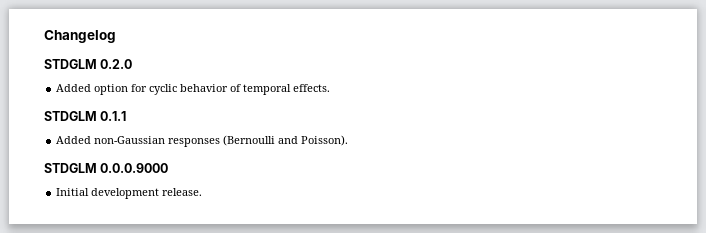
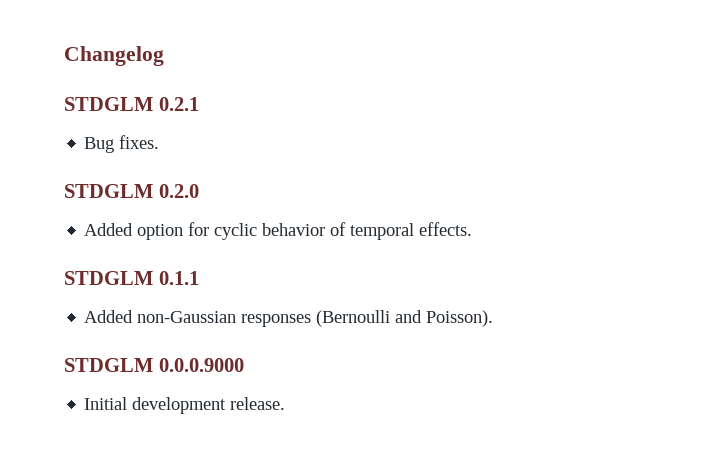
(116, 36) none -> [64,97,199,111] [84,135,160,153] // STDGLM 0.2.1 // Bug fixes.

